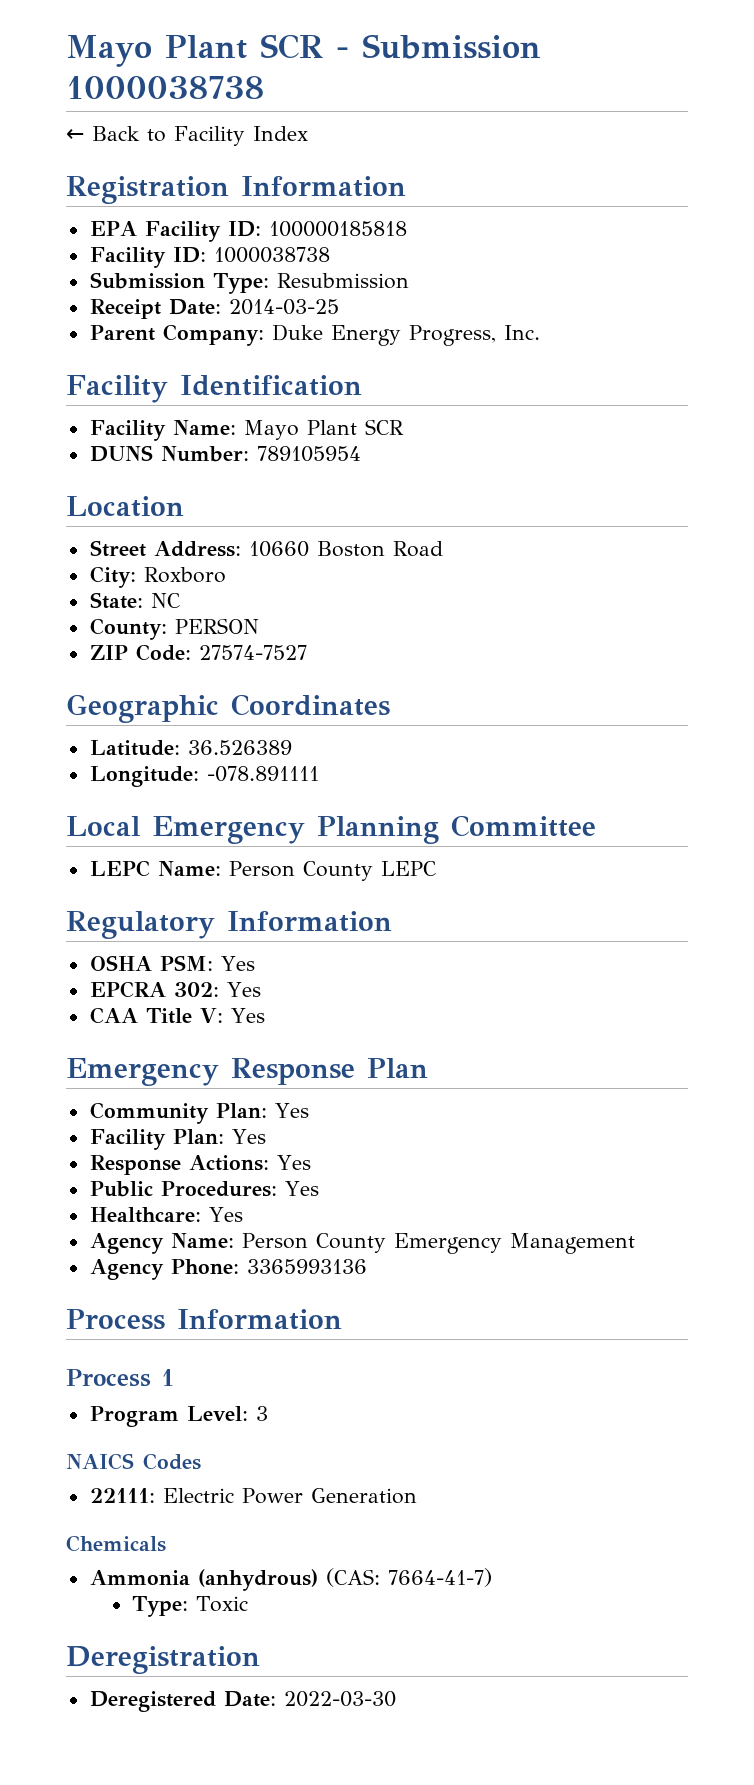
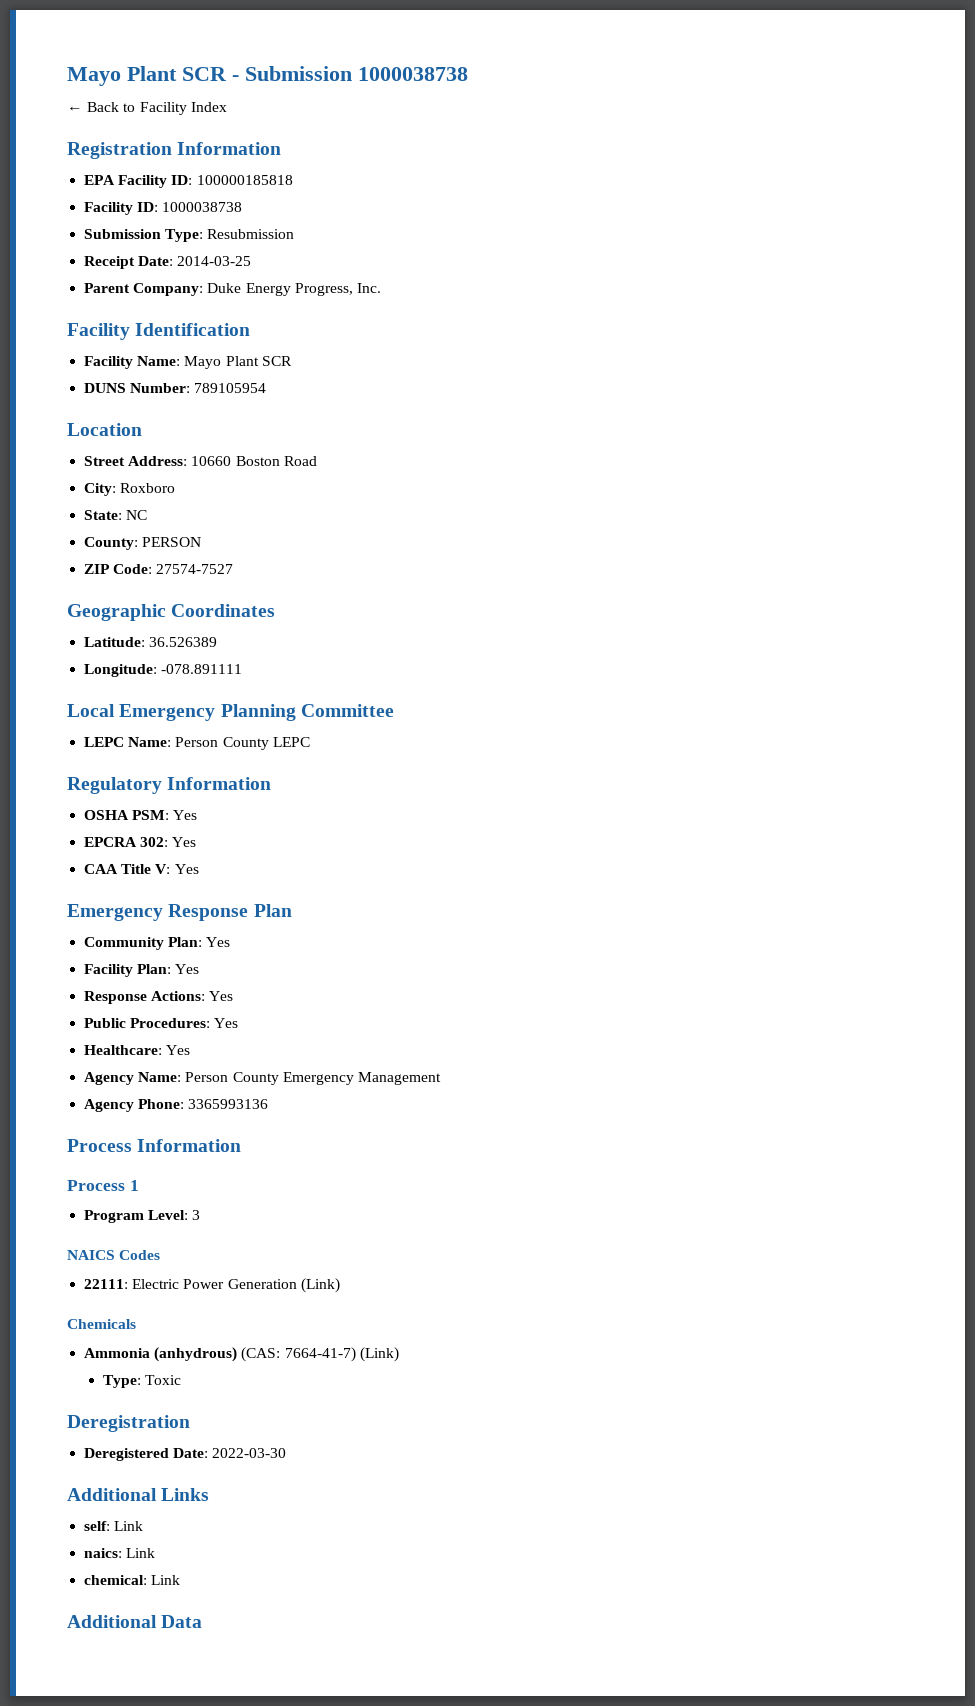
(417, 1496) none -> [300,1278,340,1293] (Link)
(492, 1577) none -> [359,1347,399,1362] (Link)
(396, 1699) none -> [67,1488,210,1501] [84,1521,144,1531] [84,1548,156,1558] [84,1575,181,1585] [67,1615,203,1628] // Additional Links // self: Link // naics: Link // chemical: Link // Additional Data

